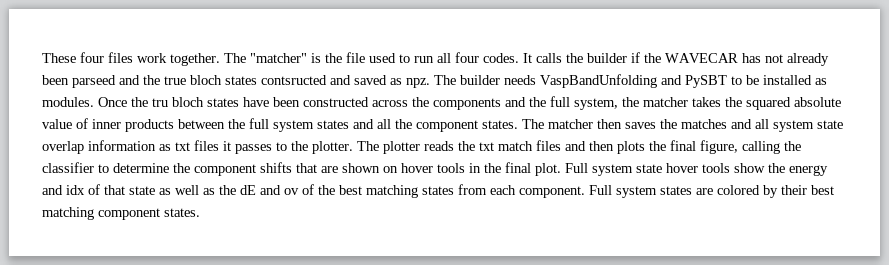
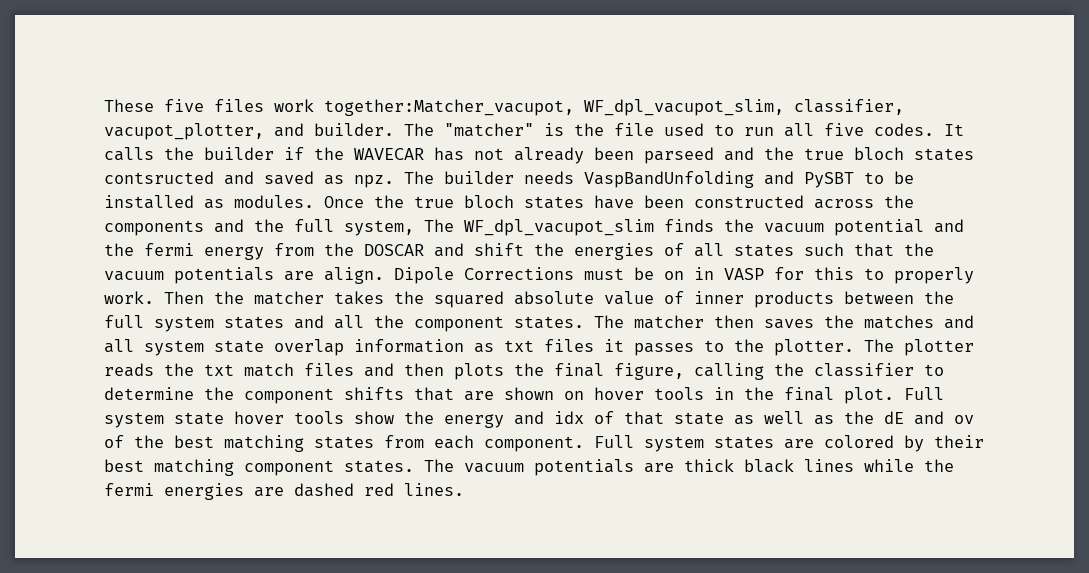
[80,52,104,63] four -> [164,99,204,112] five
[170,53,220,66] together. -> [324,99,904,116] [104,123,394,140] together:Matcher_vacupot, WF_dpl_vacupot_slim, classifier, vacupot_plotter, and builder.
[455,52,479,63] four -> [824,123,864,136] five
[152,98,168,107] tru -> [414,196,454,208] true
(618, 104) none -> [424,219,964,236] [104,243,934,260] [104,267,974,284] [104,291,204,304] The WF_dpl_vacupot_slim finds the vacuum potential and the fermi energy from the DOSCAR and shift the energies of all states such that the vacuum potentials are align. Dipole Corrections must be on in VASP for this to properly work. Then
(200, 212) none -> [424,459,954,476] [104,483,464,500] The vacuum potentials are thick black lines while the fermi energies are dashed red lines.

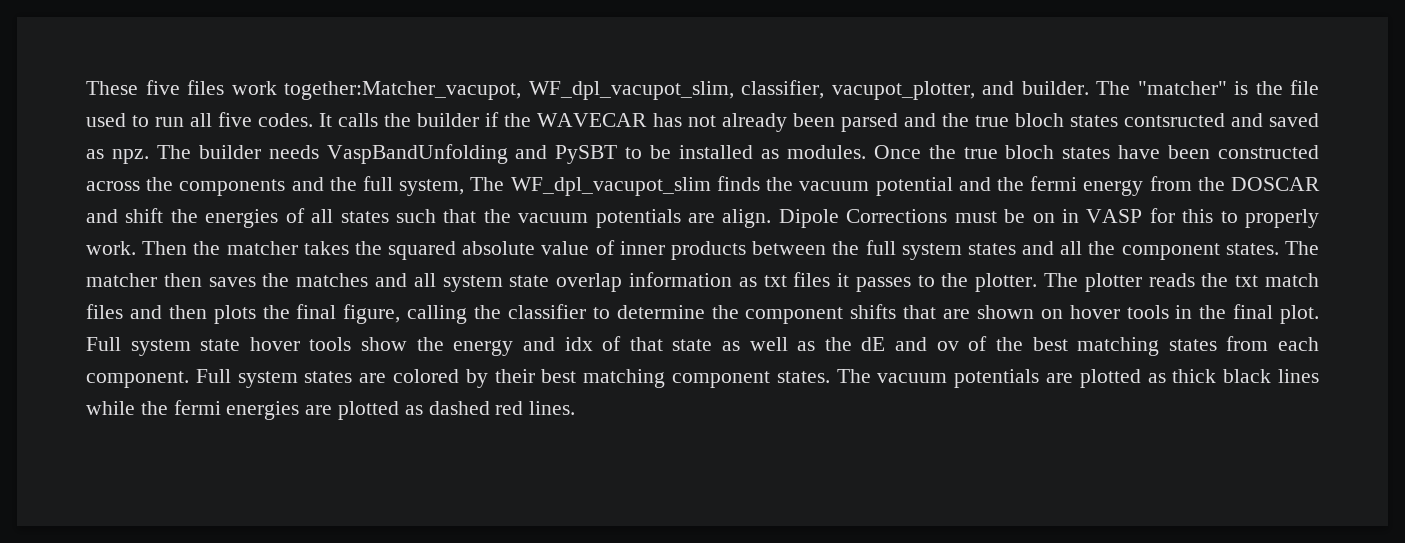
[644,147,714,164] parseed -> [840,113,898,132] parsed
(674, 468) none -> [1079,369,1166,388] plotted as
(284, 492) none -> [338,401,423,420] plotted as

